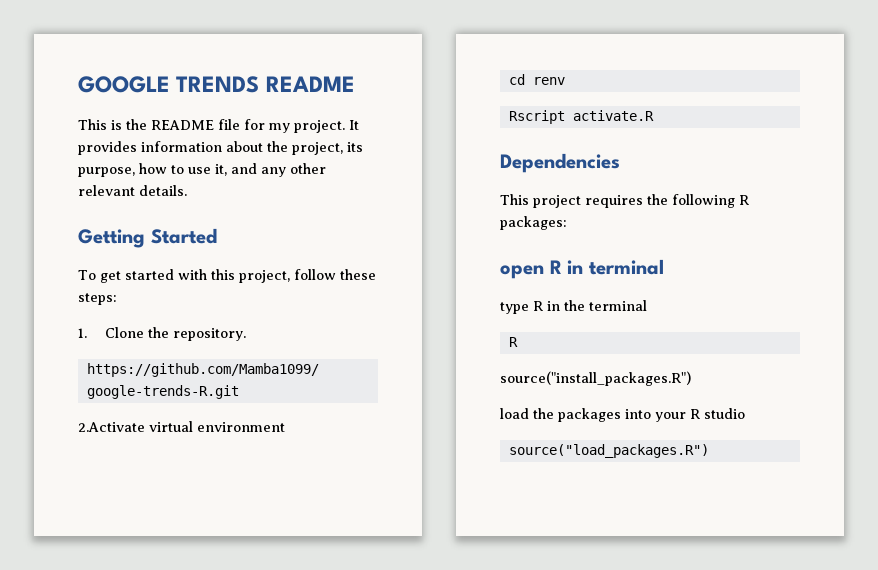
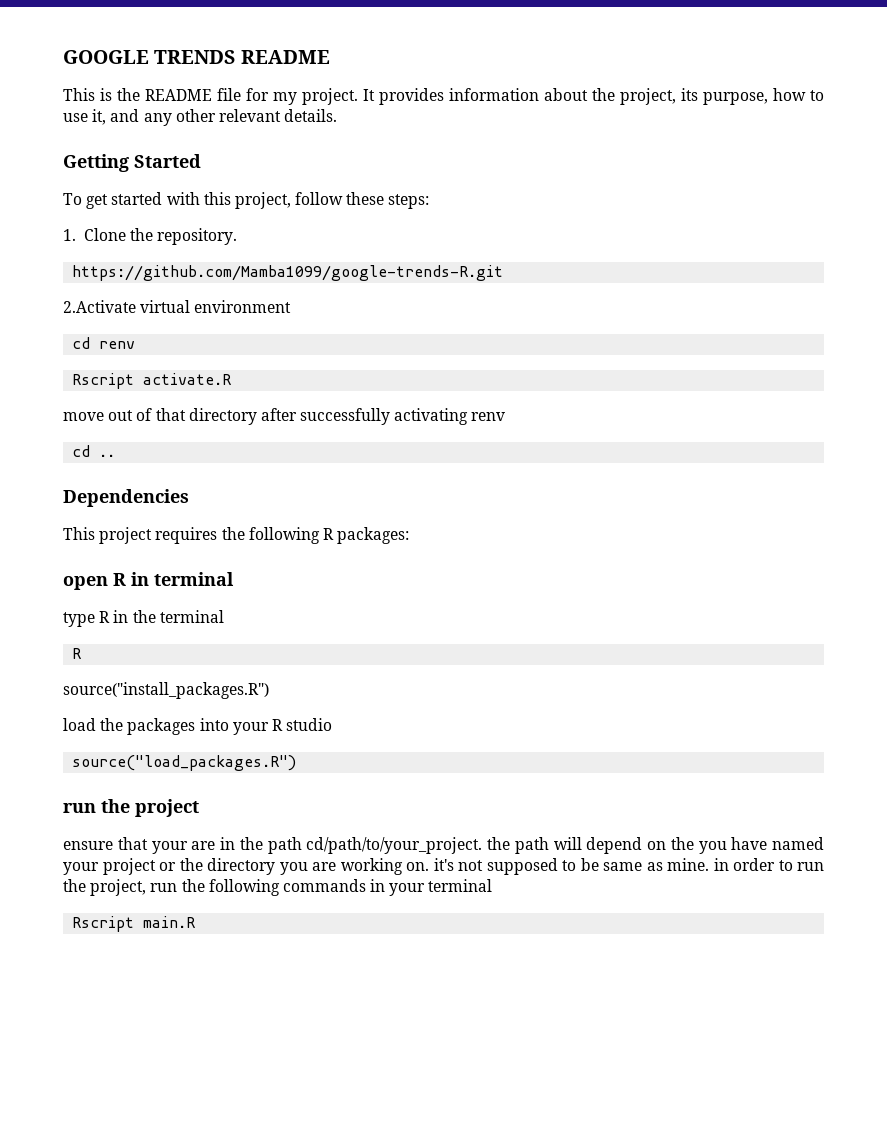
(654, 115) none -> [63,408,506,425] [72,445,116,457] // move out of that directory after successfully activating renv // cd ..
(709, 451) none -> [63,799,199,817] [63,837,824,854] [63,858,824,875] [63,879,493,896] [72,916,196,932] // run the project // ensure that your are in the path cd/path/to/your_project. the path will depend on the you have named your project or the directory you are working on. it's not supposed to be same as mine. in order to run the project, run the following commands in your terminal // Rscript main.R

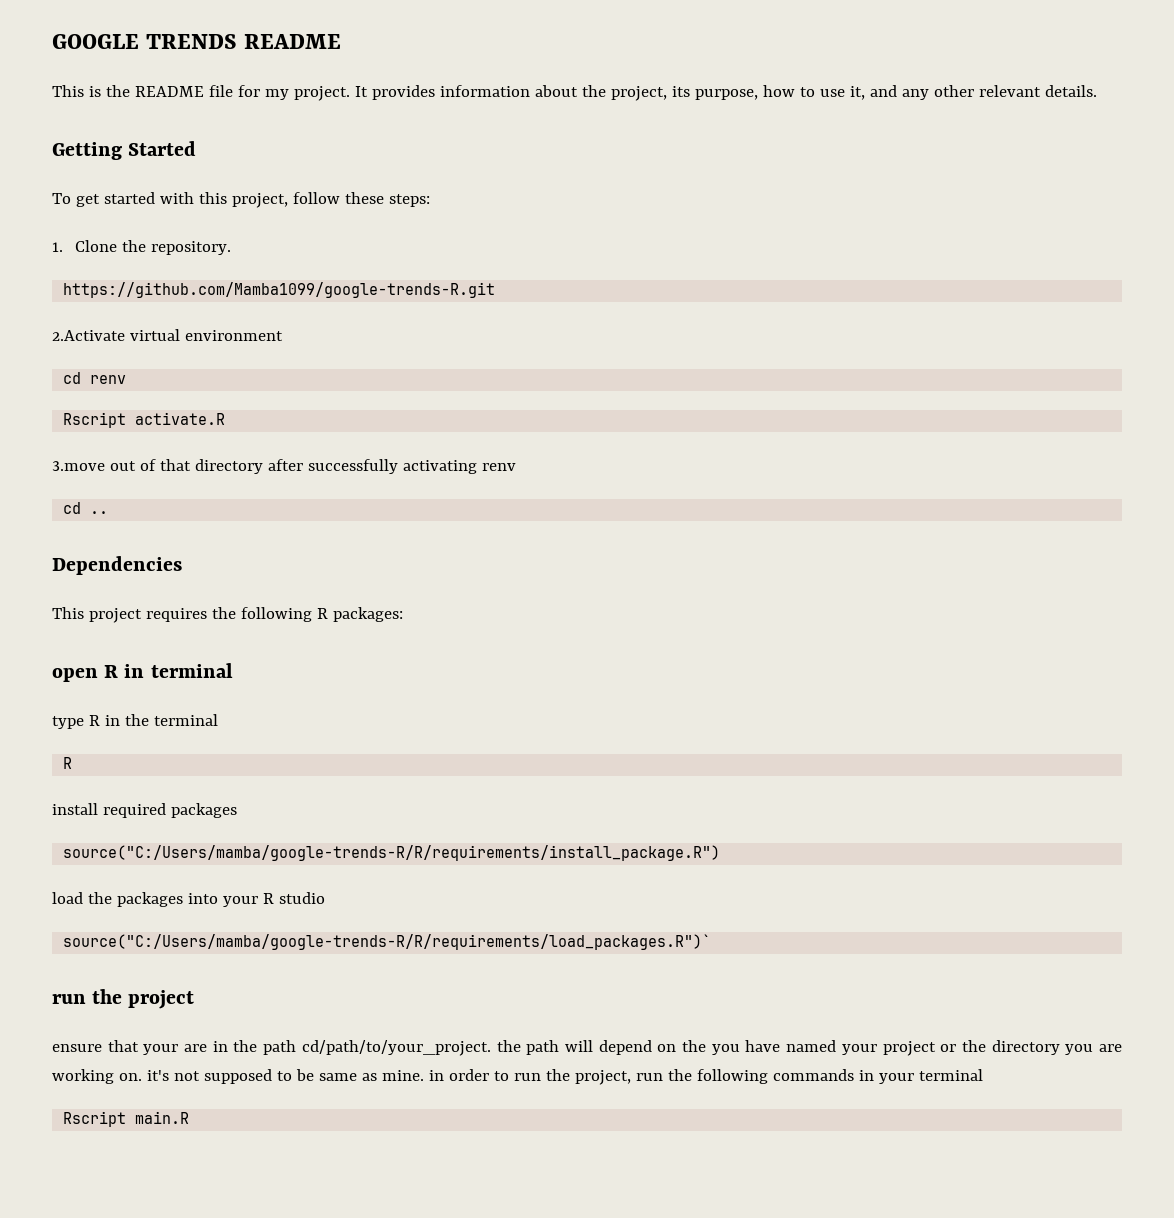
[63,412,104,421] move -> [52,461,105,471] 3.move
[63,682,269,699] source("install_packages.R") -> [52,803,237,818] [63,845,721,861] install required packages // source("C:/Users/mamba/google-trends-R/R/requirements/install_package.R")
[72,755,297,771] source("load_packages.R") -> [63,934,712,950] source("C:/Users/mamba/google-trends-R/R/requirements/load_packages.R")`

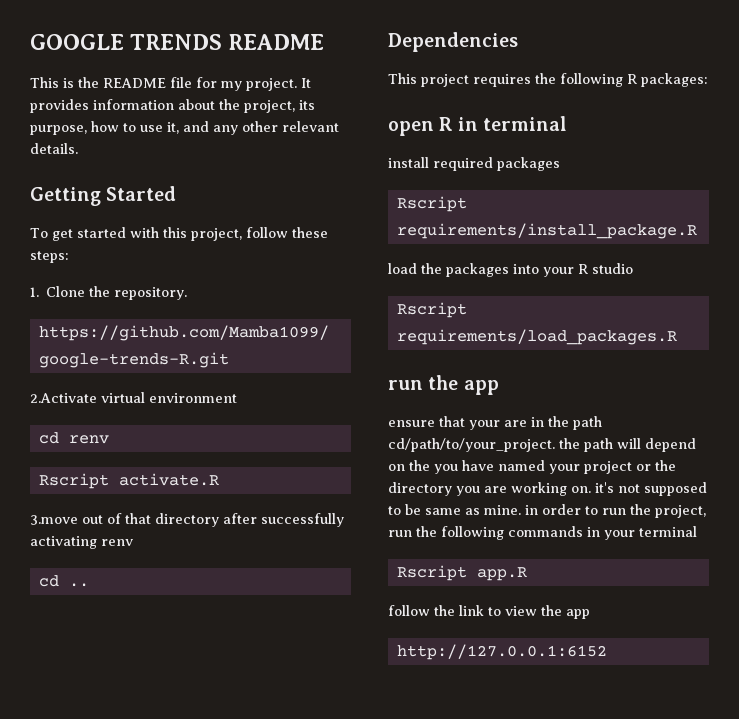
[52,714,218,729] [63,757,73,769] // type R in the terminal // R -> (567, 123) none
[63,845,721,861] source("C:/Users/mamba/google-trends-R/R/requirements/install_package.R") -> [396,196,467,212] [396,223,697,239] Rscript requirements/install_package.R
[63,934,712,950] [52,989,195,1009] source("C:/Users/mamba/google-trends-R/R/requirements/load_packages.R")` // run the project -> [396,302,467,318] [396,329,677,345] [388,375,499,395] Rscript requirements/load_packages.R // run the app
[135,1111,190,1124] main.R -> [476,567,527,581] [388,605,590,619] [396,644,607,660] app.R // follow the link to view the app // http://127.0.0.1:6152

